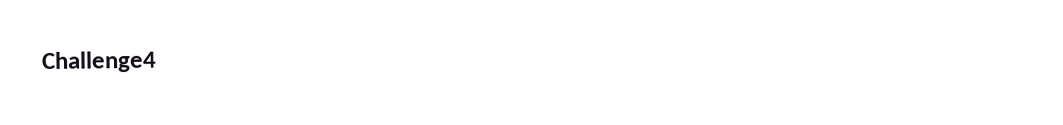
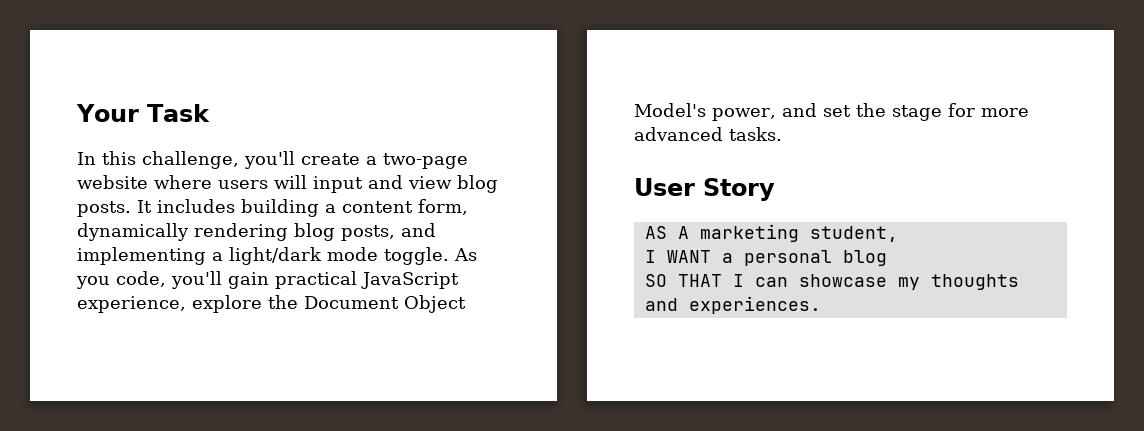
[41,50,157,74] Challenge4 -> [76,104,210,122] [77,151,468,169] [77,175,498,193] [77,199,468,217] [77,223,436,241] [77,247,477,265] [76,271,459,289] [77,295,466,313] [634,103,1029,121] [634,127,782,141] [634,178,775,201] [644,224,898,242] [644,250,887,266] [644,274,1019,290] [644,296,821,314] Your Task // In this challenge, you'll create a two-page website where users will input and view blog posts. It includes building a content form, dynamically rendering blog posts, and implementing a light/dark mode toggle. As you code, you'll gain practical JavaScript experience, explore the Document Object Model's power, and set the stage for more advanced tasks. // User Story // AS A marketing student, // I WANT a personal blog // SO THAT I can showcase my thoughts and experiences.

